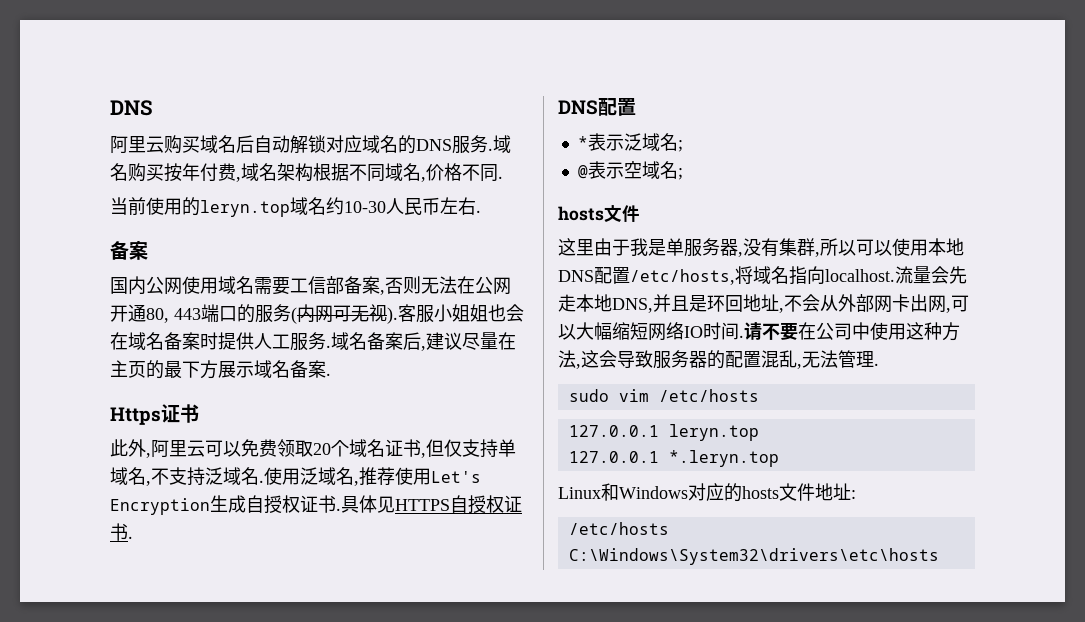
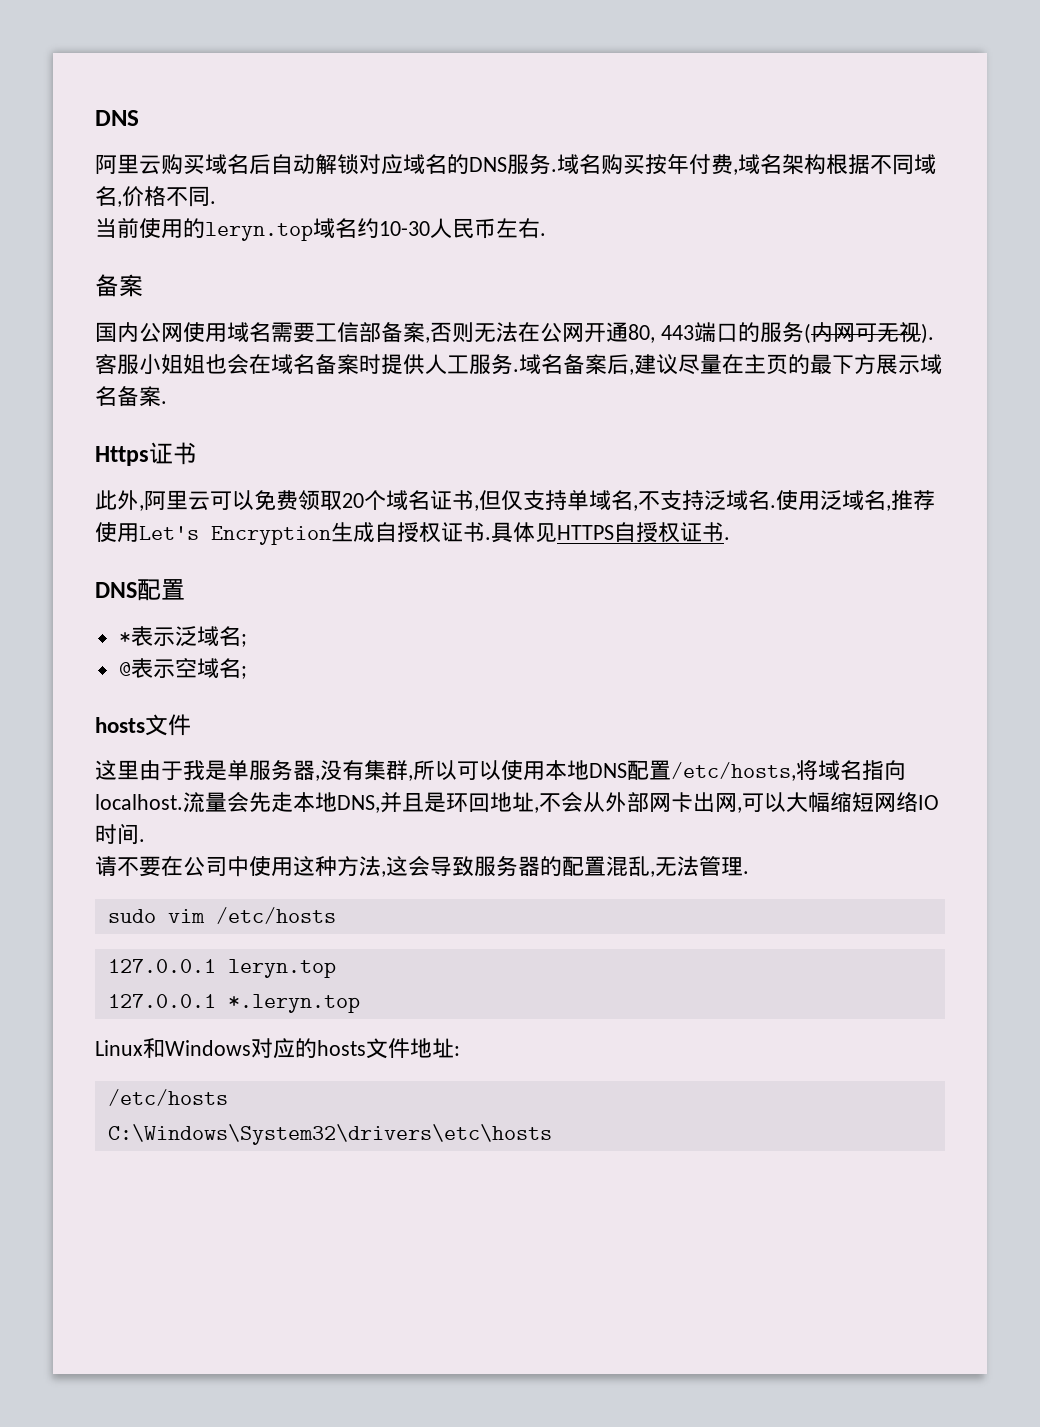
(744, 336) none -> (145, 840) //

